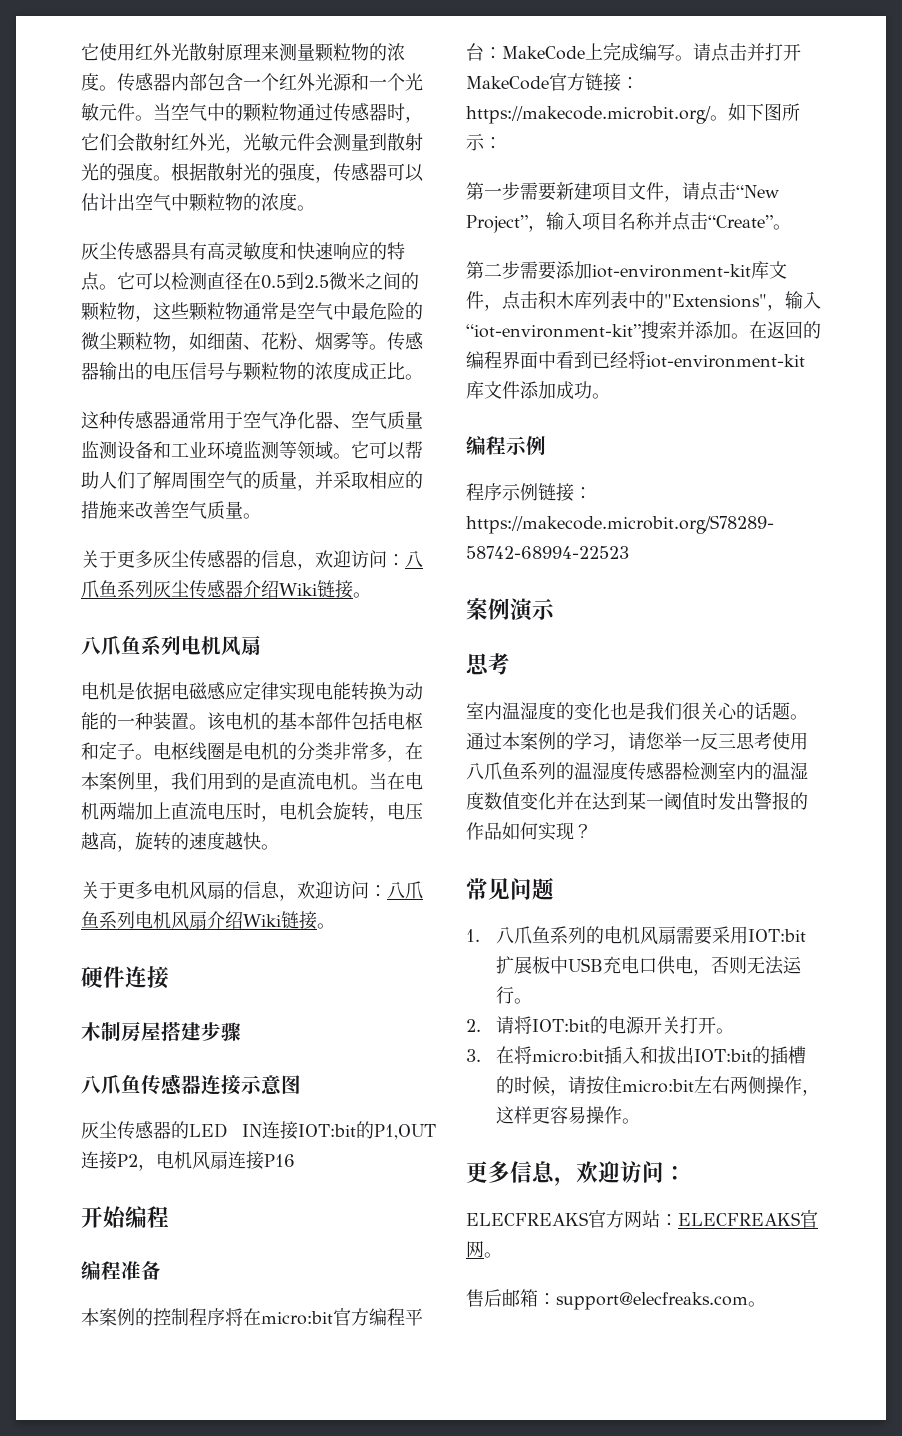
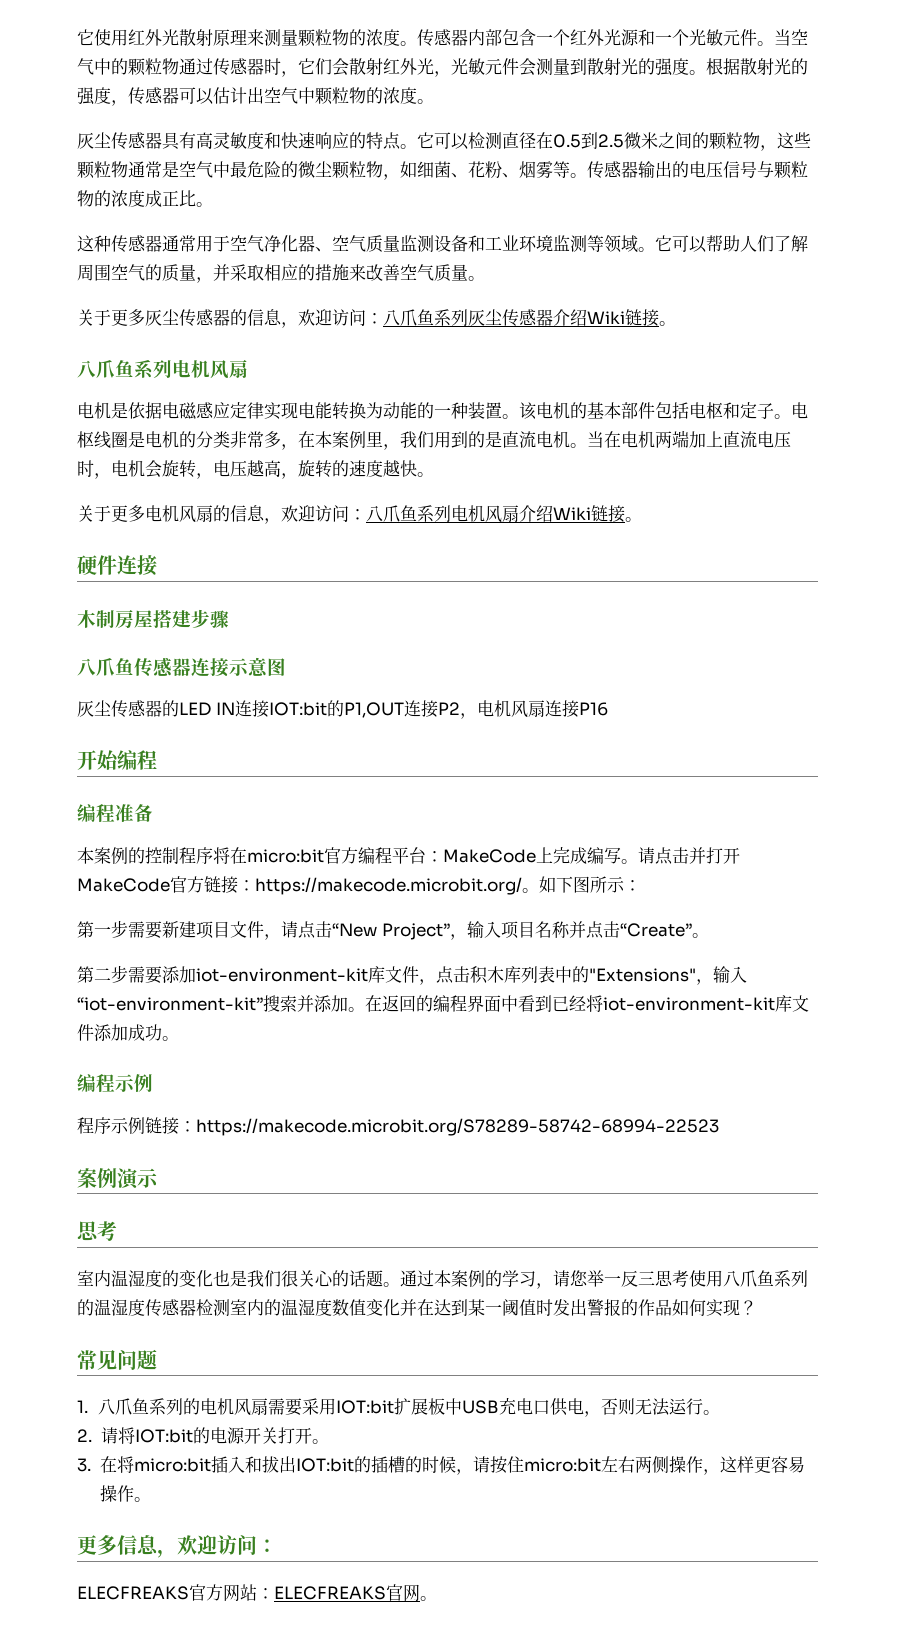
[466,1289,766,1310] // 售后邮箱：support@elecfreaks.com。 -> (437, 1598) none

